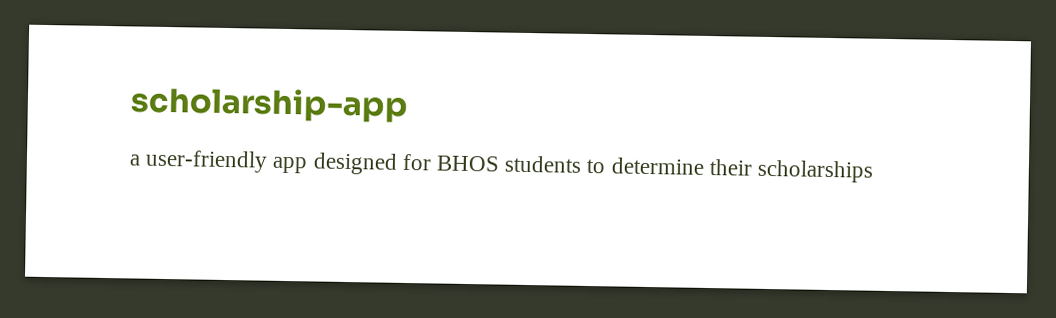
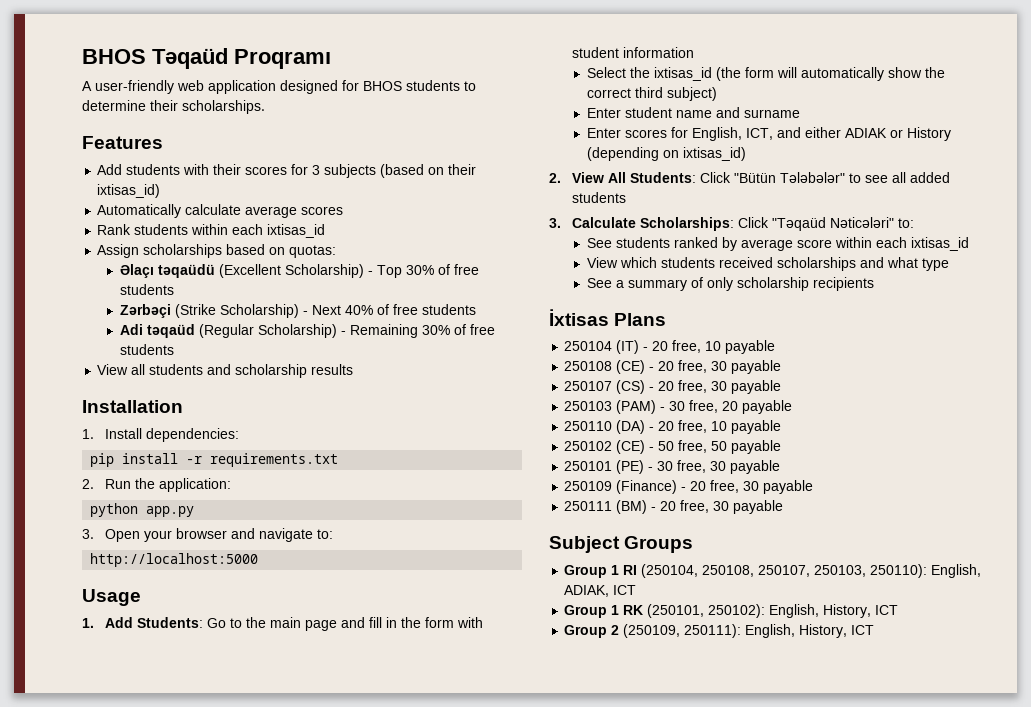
[130,86,409,123] [129,149,308,174] scholarship-app // a user-friendly app -> [82,48,331,69] [82,80,276,94] BHOS Təqaüd Proqramı // A user-friendly web application
[757,159,875,183] scholarships -> [182,100,265,114] [82,136,163,149] [97,164,477,178] [97,184,161,198] [97,204,344,218] [97,224,326,238] [97,244,337,258] [119,264,479,278] [119,284,174,295] [119,304,476,318] [119,324,495,338] [119,344,174,355] [97,364,354,378] [82,400,183,413] [82,428,239,442] [90,453,339,467] [82,478,231,492] [90,503,195,517] [82,528,333,542] [90,553,259,567] [82,589,141,606] [82,617,483,631] [571,47,694,58] [586,67,945,81] [586,87,717,101] [586,107,800,118] [586,127,951,141] [586,147,746,161] [549,172,950,183] [571,192,626,203] [549,217,914,231] [586,237,969,251] [586,257,949,271] [586,277,874,291] [549,309,667,326] [564,340,776,354] [564,360,782,374] [564,380,782,394] [564,400,793,414] [564,420,782,434] [564,440,782,454] [564,460,781,474] [564,480,814,494] [564,500,784,514] [549,536,694,553] [564,564,982,578] [564,585,637,597] [564,604,899,618] [564,624,875,638] scholarships. // Features // Add students with their scores for 3 subjects (based on their ixtisas_id) // Automatically calculate average scores // Rank students within each ixtisas_id // Assign scholarships based on quotas: // Əlaçı təqaüdü (Excellent Scholarship) - Top 30% of free students // Zərbəçi (Strike Scholarship) - Next 40% of free students // Adi təqaüd (Regular Scholarship) - Remaining 30% of free students // View all students and scholarship results // Installation // 1. Install dependencies: // pip install -r requirements.txt // 2. Run the application: // python app.py // 3. Open your browser and navigate to: // http://localhost:5000 // Usage // 1. Add Students: Go to the main page and fill in the form with student information // Select the ixtisas_id (the form will automatically show the correct third subject) // Enter student name and surname // Enter scores for English, ICT, and either ADIAK or History (depending on ixtisas_id) // 2. View All Students: Click "Bütün Tələbələr" to see all added students // 3. Calculate Scholarships: Click "Təqaüd Nəticələri" to: // See students ranked by average score within each ixtisas_id // View which students received scholarships and what type // See a summary of only scholarship recipients // İxtisas Plans // 250104 (IT) - 20 free, 10 payable // 250108 (CE) - 20 free, 30 payable // 250107 (CS) - 20 free, 30 payable // 250103 (PAM) - 30 free, 20 payable // 250110 (DA) - 20 free, 10 payable // 250102 (CE) - 50 free, 50 payable // 250101 (PE) - 30 free, 30 payable // 250109 (Finance) - 20 free, 30 payable // 250111 (BM) - 20 free, 30 payable // Subject Groups // Group 1 RI (250104, 250108, 250107, 250103, 250110): English, ADIAK, ICT // Group 1 RK (250101, 250102): English, History, ICT // Group 2 (250109, 250111): English, History, ICT

